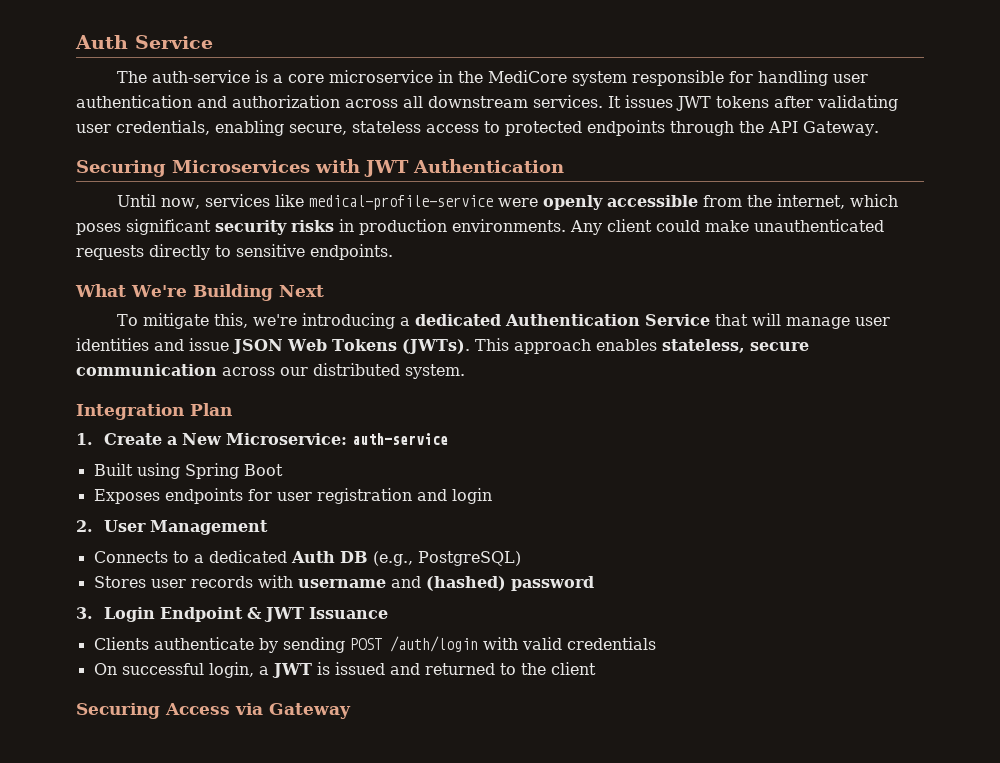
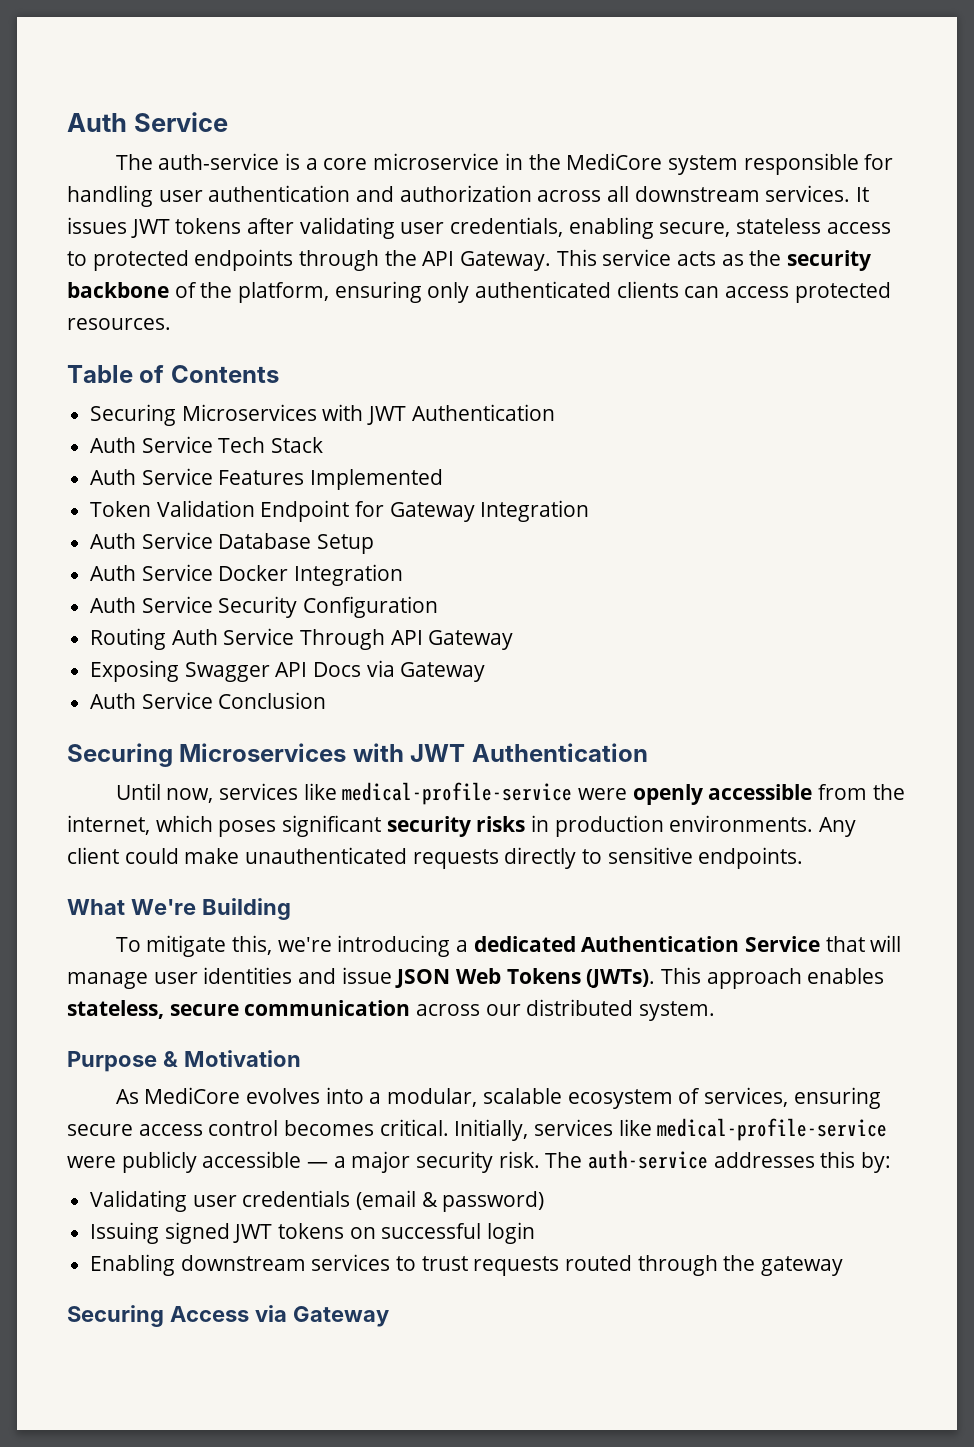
(879, 128) none -> [556,249,872,271] [67,281,891,303] [67,318,171,330] [67,365,279,383] [90,404,555,426] [90,436,324,453] [90,468,444,490] [90,500,590,522] [90,532,375,554] [90,564,404,586] [90,596,439,618] [90,628,514,650] [90,660,486,682] [90,692,327,709] This service acts as the security backbone of the platform, ensuring only authenticated clients can access protected resources. // Table of Contents // Securing Microservices with JWT Authentication // Auth Service Tech Stack // Auth Service Features Implemented // Token Validation Endpoint for Gateway Integration // Auth Service Database Setup // Auth Service Docker Integration // Auth Service Security Configuration // Routing Auth Service Through API Gateway // Exposing Swagger API Docs via Gateway // Auth Service Conclusion
[278,285,324,297] Next -> (291, 909) none
[76,403,232,420] [76,433,448,445] [93,463,283,479] [93,488,492,504] [76,520,268,535] [93,550,521,566] [93,575,594,591] [76,607,388,622] [93,636,656,653] [93,662,596,678] Integration Plan // 1. Create a New Microservice: auth-service // Built using Spring Boot // Exposes endpoints for user registration and login // 2. User Management // Connects to a dedicated Auth DB (e.g., PostgreSQL) // Stores user records with username and (hashed) password // 3. Login Endpoint & JWT Issuance // Clients authenticate by sending POST /auth/login with valid credentials // On successful login, a JWT is issued and returned to the client -> [67,1050,301,1072] [115,1087,881,1109] [67,1118,888,1141] [67,1150,892,1173] [90,1190,545,1212] [90,1222,536,1244] [90,1254,844,1276] Purpose & Motivation // As MediCore evolves into a modular, scalable ecosystem of services, ensuring secure access control becomes critical. Initially, services like medical-profile-service were publicly accessible — a major security risk. The auth-service addresses this by: // Validating user credentials (email & password) // Issuing signed JWT tokens on successful login // Enabling downstream services to trust requests routed through the gateway

